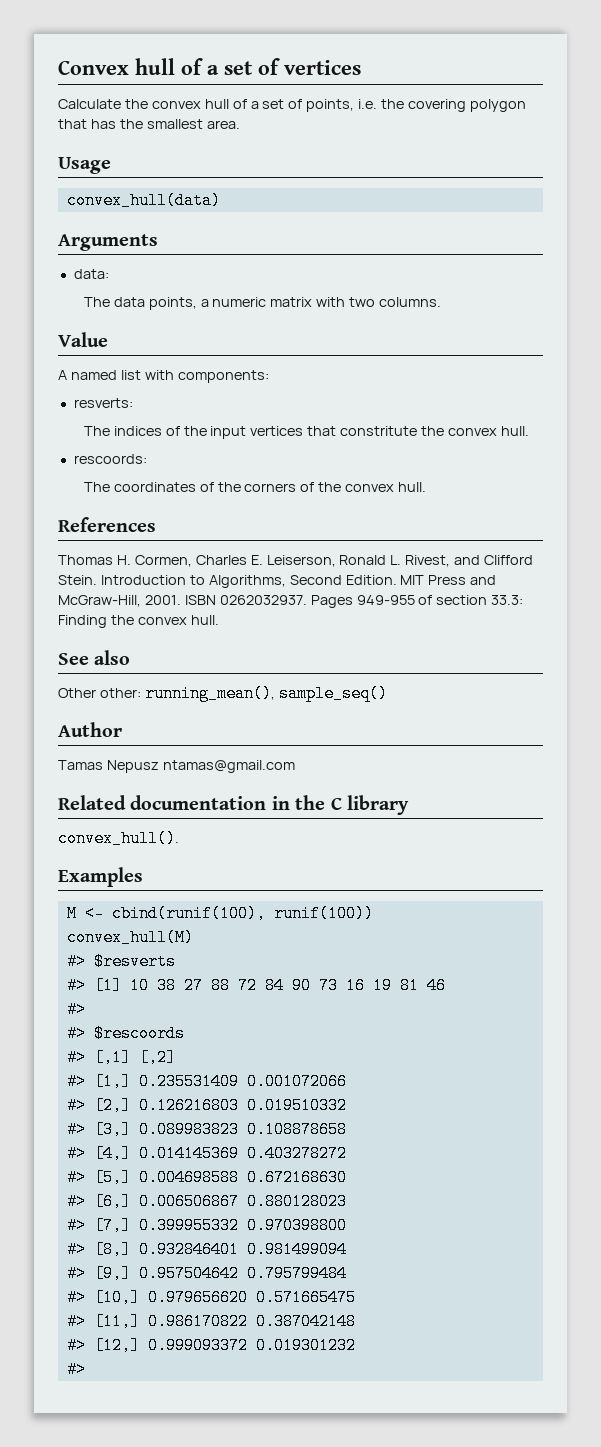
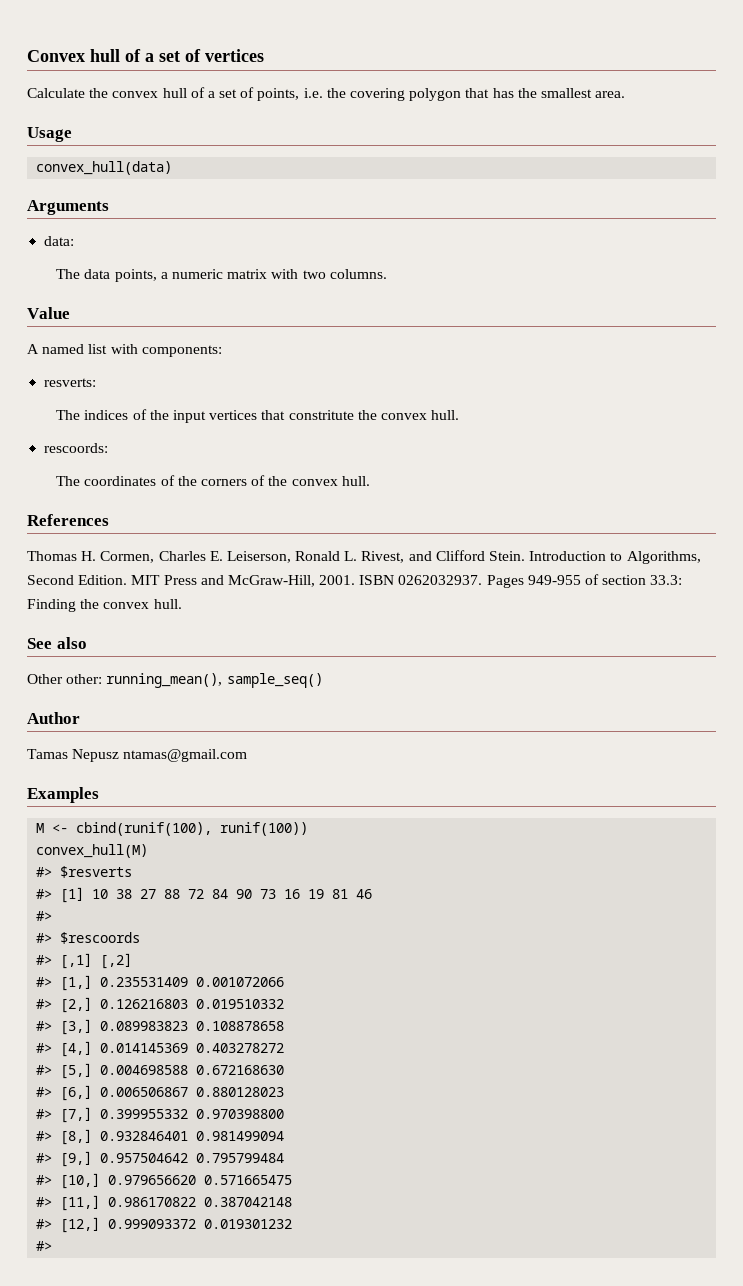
[58,795,409,815] [58,830,179,847] // Related documentation in the C library // convex_hull(). -> (248, 755) none

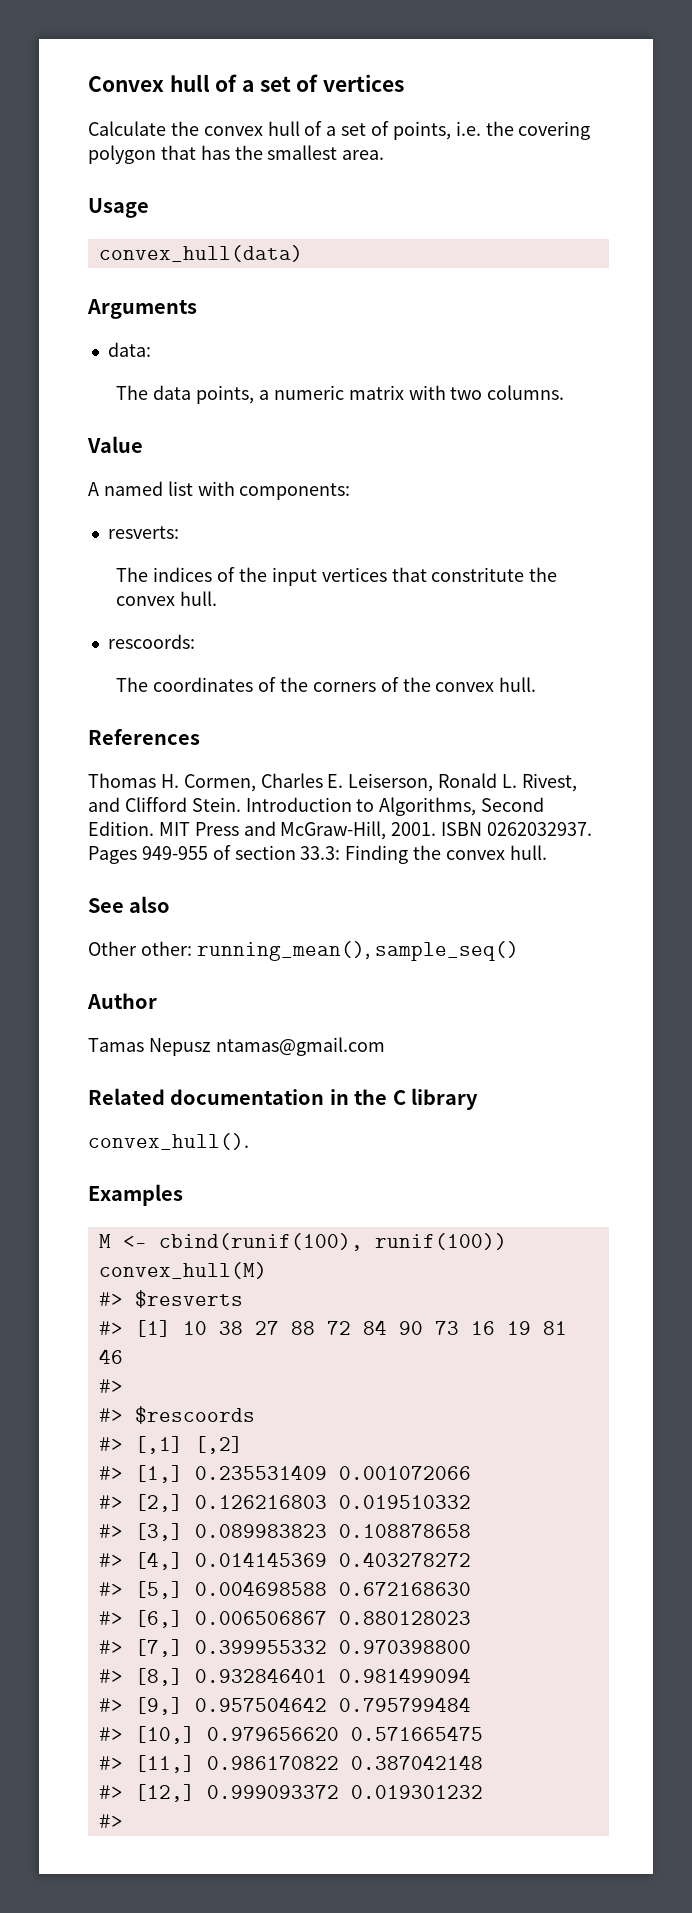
(248, 755) none -> [88,1088,478,1110] [88,1133,249,1150] // Related documentation in the C library // convex_hull().

